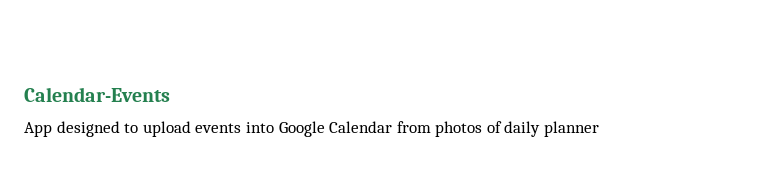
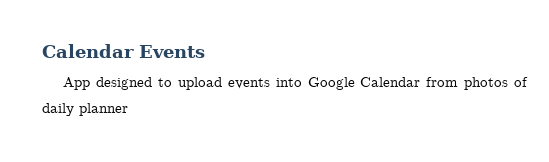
[24,87,170,102] Calendar-Events -> [42,44,205,58] Calendar Events

